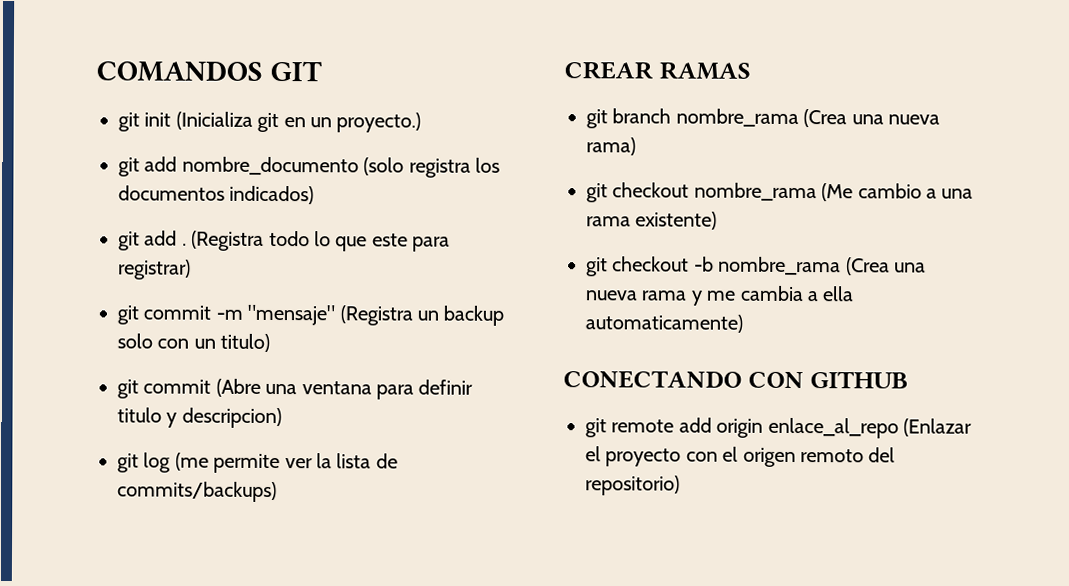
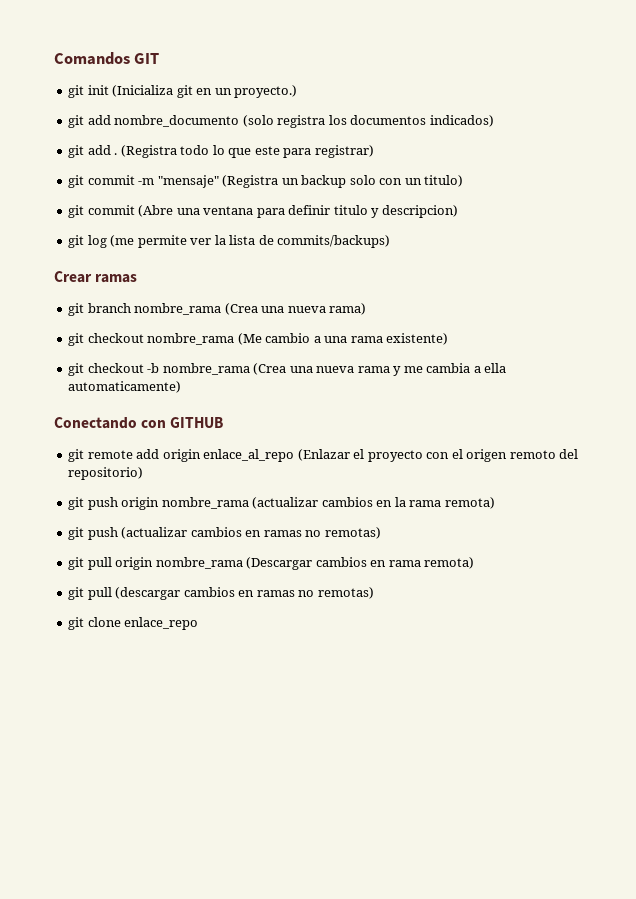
[96,60,263,82] COMANDOS -> [54,52,130,65] Comandos
[564,61,751,80] CREAR RAMAS -> [54,271,138,283] Crear ramas
[563,370,804,389] CONECTANDO CON -> [54,417,167,429] Conectando con
(680, 485) none -> [68,497,495,510] [68,527,381,540] [68,557,475,570] [68,587,374,600] [68,617,199,630] // git push origin nombre_rama (actualizar cambios en la rama remota) // git push (actualizar cambios en ramas no remotas) // git pull origin nombre_rama (Descargar cambios en rama remota) // git pull (descargar cambios en ramas no remotas) // git clone enlace_repo

